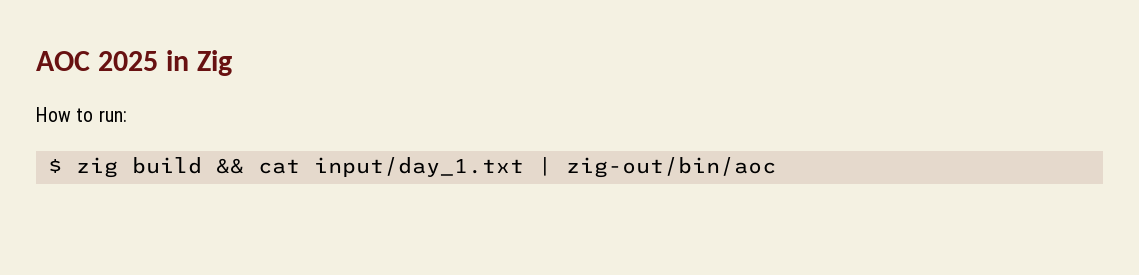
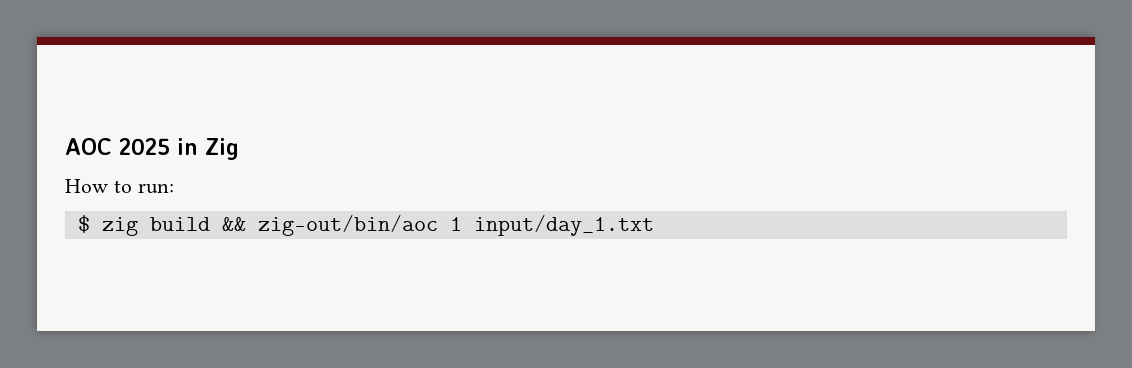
[257,157,776,178] cat input/day_1.txt | zig-out/bin/aoc -> [257,215,654,236] zig-out/bin/aoc 1 input/day_1.txt

